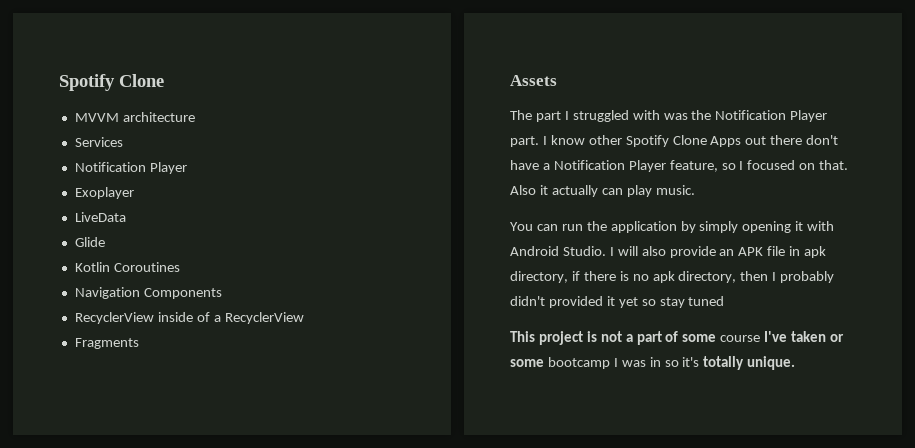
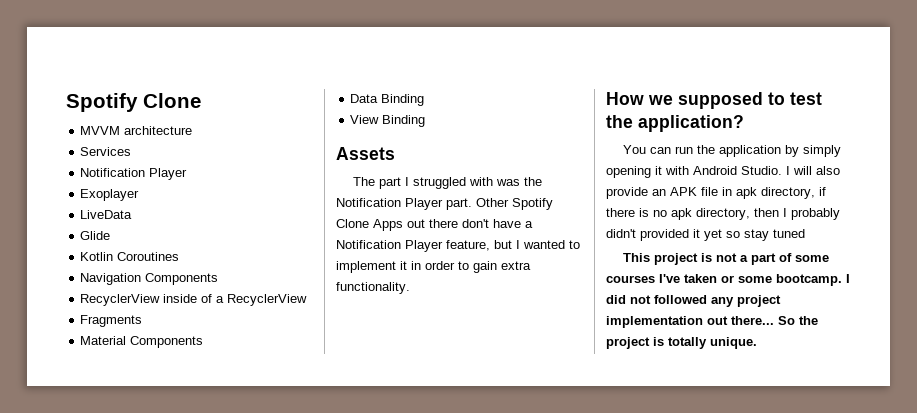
(139, 343) none -> [80,336,204,348] [350,94,425,106] [350,115,426,127] // Material Components // Data Binding // View Binding
[542,135,622,145] I know other -> [476,198,509,207] Other
[721,160,849,170] [510,185,695,197] so I focused on that. Also it actually can play music. -> [494,240,580,249] [336,261,531,273] [336,282,410,294] [606,92,822,109] [606,115,744,132] but I wanted to implement it in order to gain extra functionality. // How we supposed to test the application?
[720,335,761,342] course -> [606,275,655,283] courses
[547,357,700,369] bootcamp I was in so it's -> [776,274,850,286] [606,295,781,307] [606,316,818,328] [606,337,664,349] bootcamp. I did not followed any project implementation out there... So the project is

